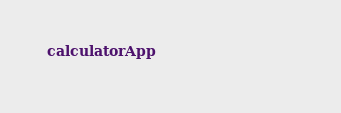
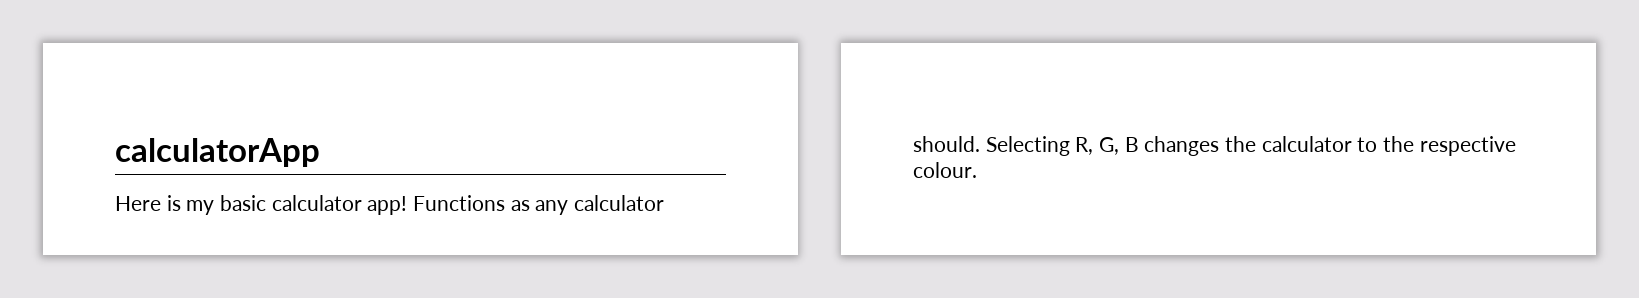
(156, 52) none -> [115,195,665,215] [913,136,1516,156] [913,162,977,178] // Here is my basic calculator app! Functions as any calculator should. Selecting R, G, B changes the calculator to the respective colour.

